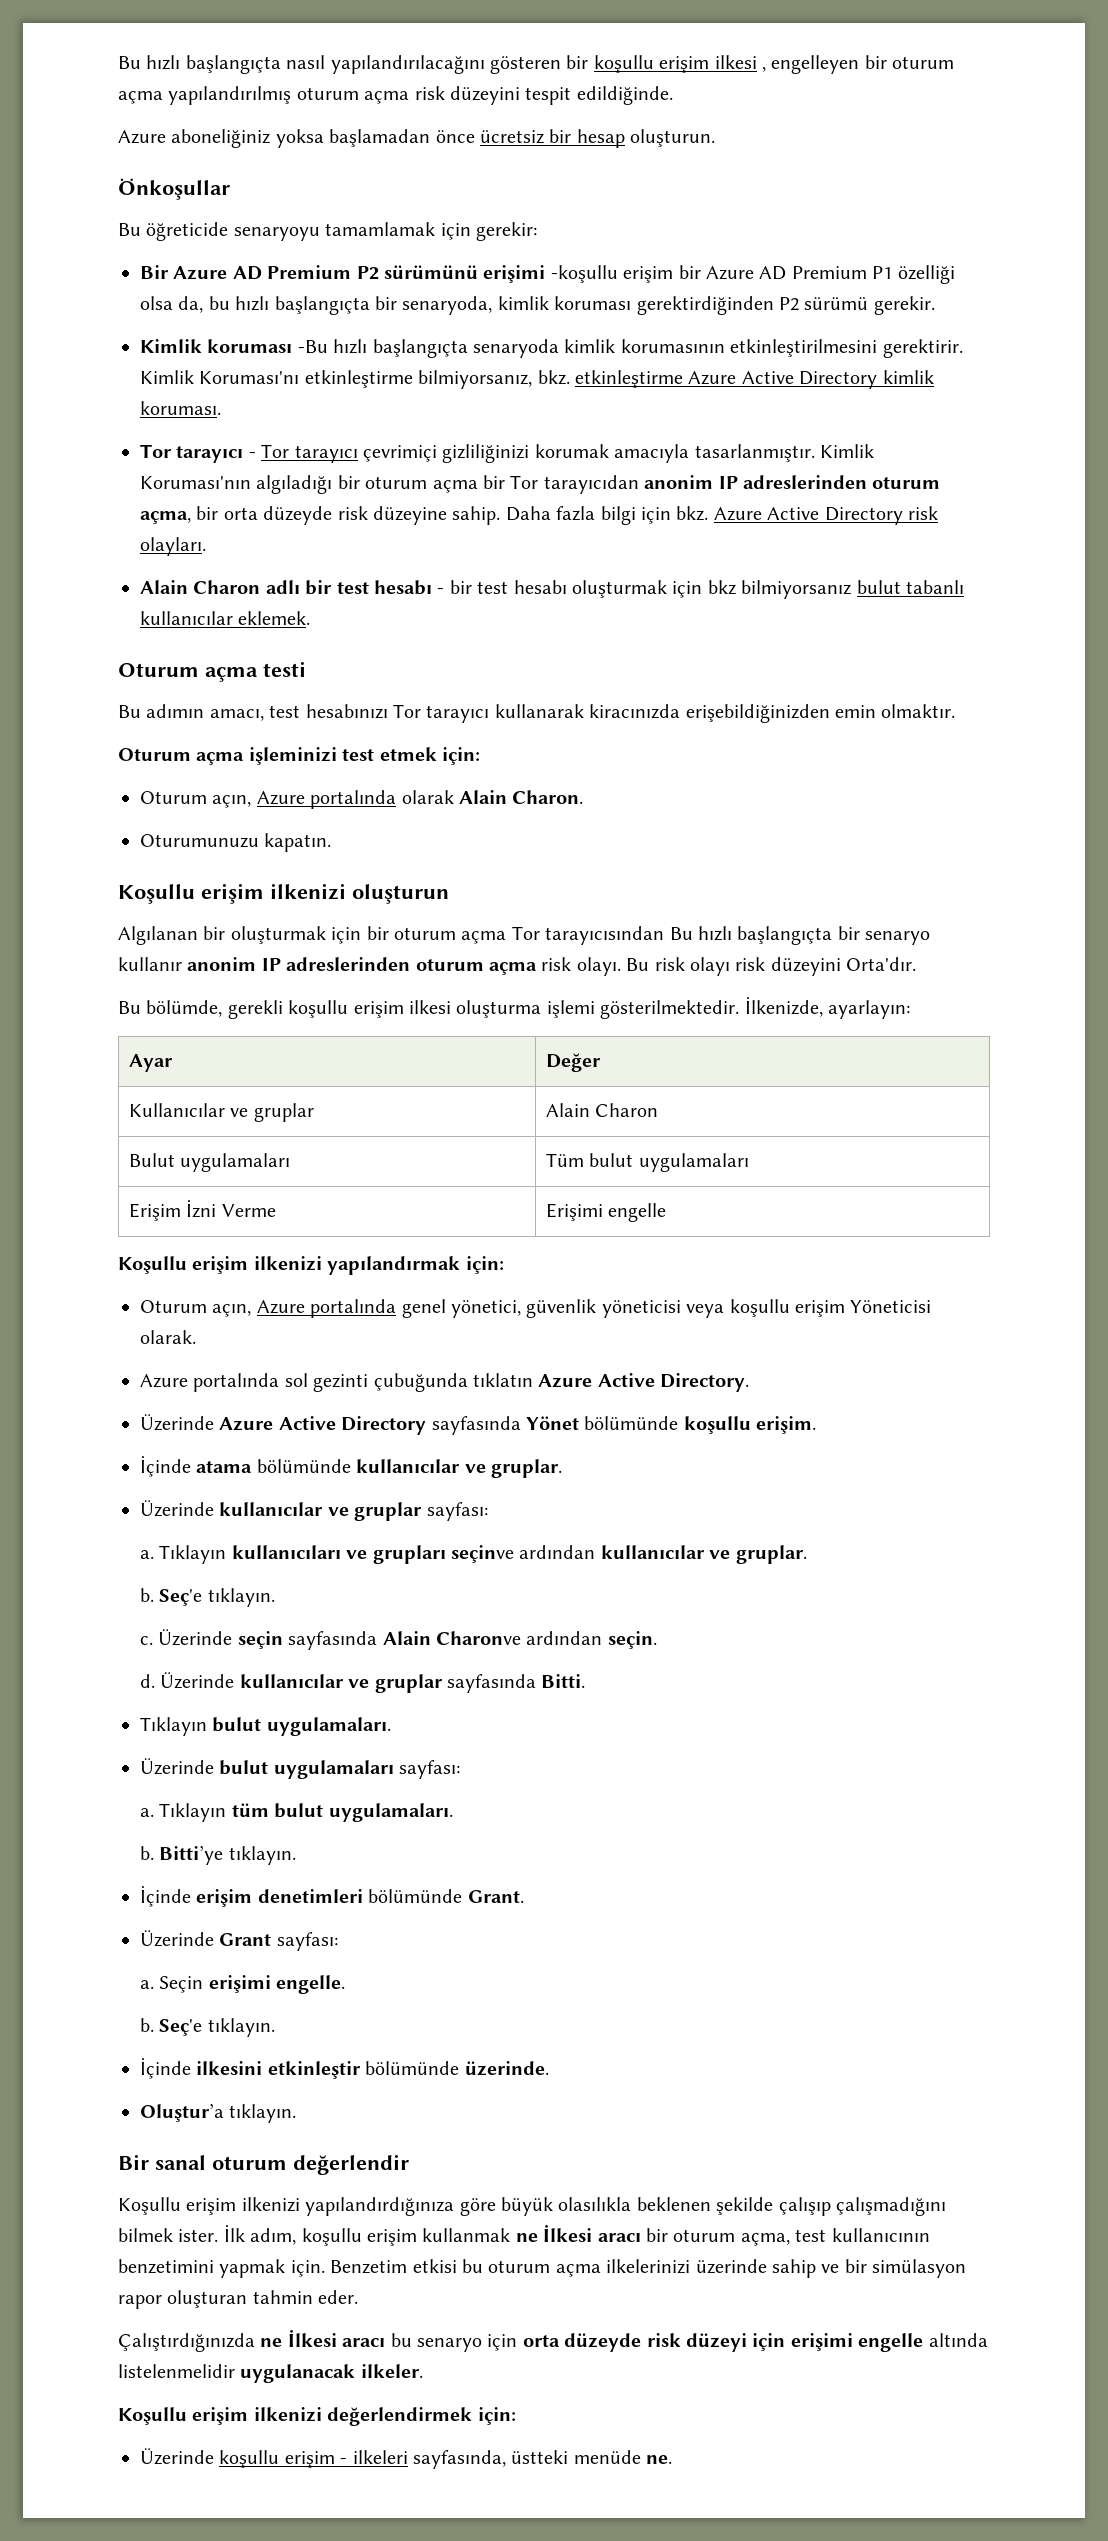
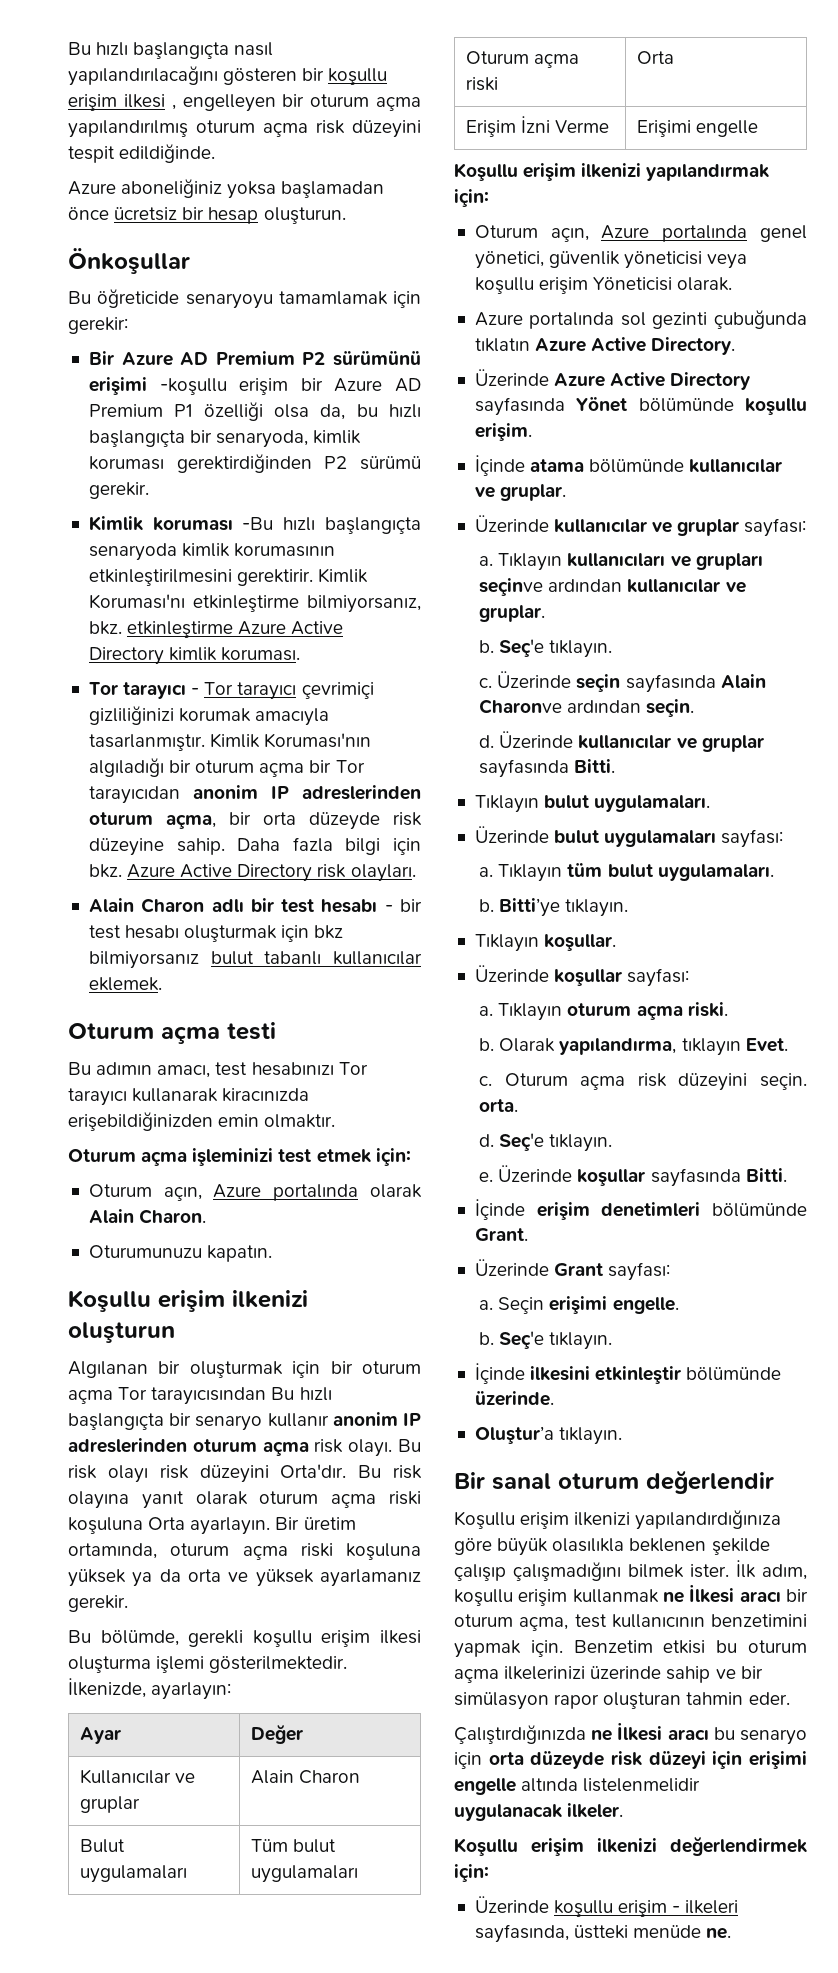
(917, 964) none -> [358,1465,422,1479] [68,1491,422,1509] [68,1517,356,1535] [68,1543,421,1560] [68,1569,421,1587] [68,1595,128,1612] Bu risk olayına yanıt olarak oturum açma riski koşuluna Orta ayarlayın. Bir üretim ortamında, oturum açma riski koşuluna yüksek ya da orta ve yüksek ayarlamanız gerekir.
(749, 1162) none -> [465,51,580,68] [465,77,498,91] [636,51,674,64] // Oturum açma riski | Orta
(296, 1855) none -> [474,934,617,952] [474,965,690,987] [479,1002,728,1021] [479,1038,788,1056] [479,1073,807,1091] [479,1099,519,1112] [479,1133,613,1152] [479,1165,787,1187] // Tıklayın koşullar. // Üzerinde koşullar sayfası: // a. Tıklayın oturum açma riski. // b. Olarak yapılandırma, tıklayın Evet. // c. Oturum açma risk düzeyini seçin. orta. // d. Seç'e tıklayın. // e. Üzerinde koşullar sayfasında Bitti.

